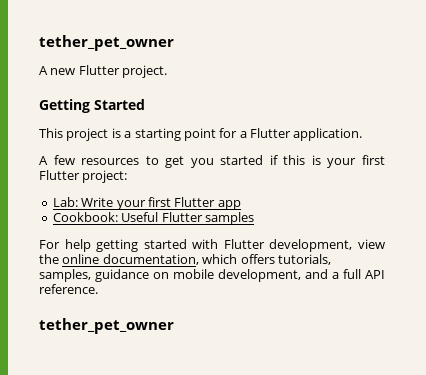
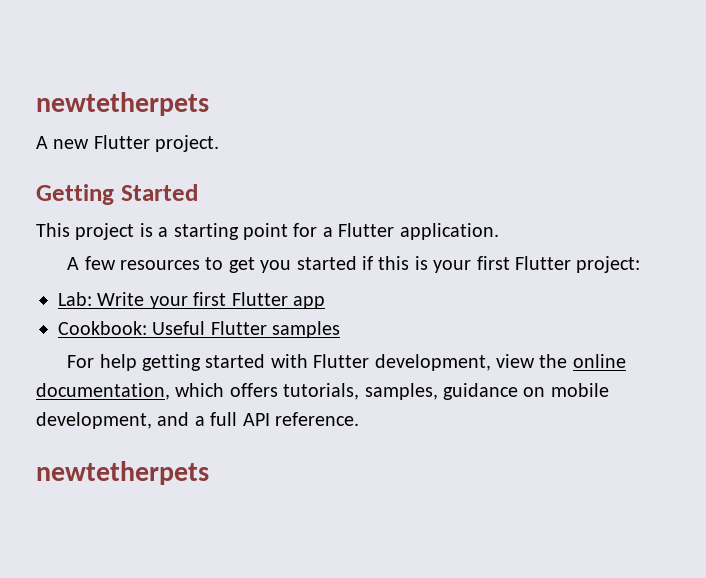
[39,35,174,51] tether_pet_owner -> [36,92,209,116] newtetherpets
[39,318,174,334] tether_pet_owner -> [36,461,209,485] newtetherpets

